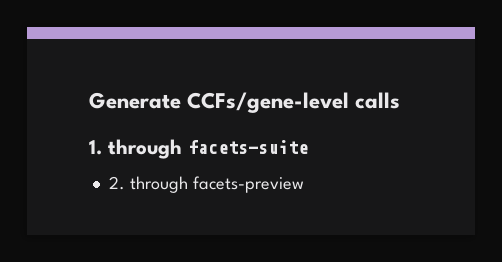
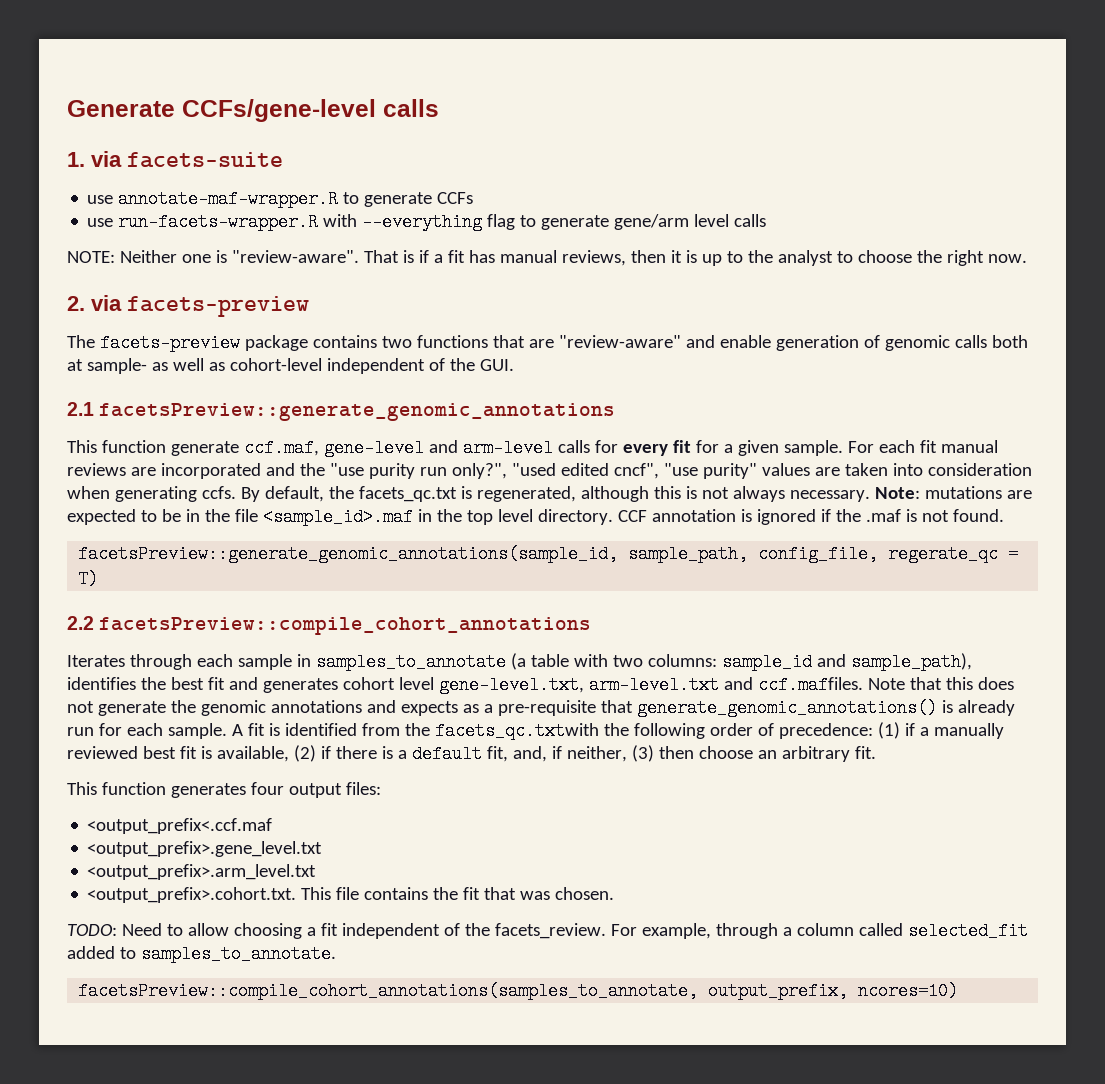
[108,139,182,159] through -> [91,151,122,167] via
[108,176,304,193] 2. through facets-preview -> [87,190,474,208] [87,213,767,231] [67,250,1027,266] [67,295,309,317] [67,334,1028,352] [67,358,514,374] [67,402,616,421] [67,439,998,457] [67,463,1032,479] [67,486,1032,502] [67,508,1004,526] [78,545,1019,563] [78,570,99,588] [67,616,592,635] [67,653,972,671] [67,676,1014,694] [67,699,1015,717] [67,722,1004,740] [67,745,876,763] [67,782,381,798] [87,818,273,834] [87,841,323,857] [87,864,317,880] [87,887,615,903] [67,922,1028,940] [67,945,336,963] [78,982,959,1000] use annotate-maf-wrapper.R to generate CCFs // use run-facets-wrapper.R with --everything flag to generate gene/arm level calls // NOTE: Neither one is "review-aware". That is if a fit has manual reviews, then it is up to the analyst to choose the right now. // 2. via facets-preview // The facets-preview package contains two functions that are "review-aware" and enable generation of genomic calls both at sample- as well as cohort-level independent of the GUI. // 2.1 facetsPreview::generate_genomic_annotations // This function generate ccf.maf, gene-level and arm-level calls for every fit for a given sample. For each fit manual reviews are incorporated and the "use purity run only?", "used edited cncf", "use purity" values are taken into consideration when generating ccfs. By default, the facets_qc.txt is regenerated, although this is not always necessary. Note: mutations are expected to be in the file <sample_id>.maf in the top level directory. CCF annotation is ignored if the .maf is not found. // facetsPreview::generate_genomic_annotations(sample_id, sample_path, config_file, regerate_qc = T) // 2.2 facetsPreview::compile_cohort_annotations // Iterates through each sample in samples_to_annotate (a table with two columns: sample_id and sample_path), identifies the best fit and generates cohort level gene-level.txt, arm-level.txt and ccf.maffiles. Note that this does not generate the genomic annotations and expects as a pre-requisite that generate_genomic_annotations() is already run for each sample. A fit is identified from the facets_qc.txtwith the following order of precedence: (1) if a manually reviewed best fit is available, (2) if there is a default fit, and, if neither, (3) then choose an arbitrary fit. // This function generates four output files: // <output_prefix<.ccf.maf // <output_prefix>.gene_level.txt // <output_prefix>.arm_level.txt // <output_prefix>.cohort.txt. This file contains the fit that was chosen. // TODO: Need to allow choosing a fit independent of the facets_review. For example, through a column called selected_fit added to samples_to_annotate. // facetsPreview::compile_cohort_annotations(samples_to_annotate, output_prefix, ncores=10)

